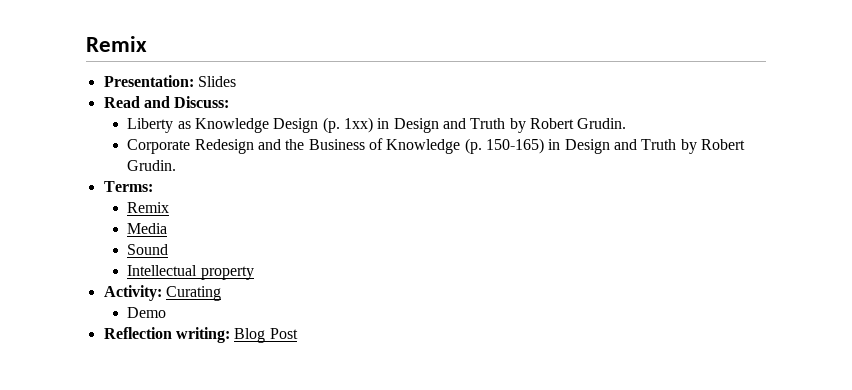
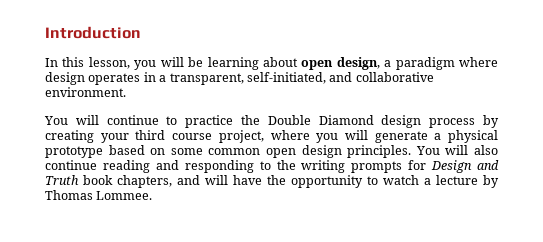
[86,36,147,52] [103,75,236,87] [103,96,230,108] [127,117,627,133] [127,138,745,154] [127,160,177,171] [103,181,153,192] [127,202,170,213] [127,223,168,234] [127,244,169,255] [127,265,254,280] [103,285,221,301] [127,307,167,318] [103,327,298,343] Remix // Presentation: Slides // Read and Discuss: // Liberty as Knowledge Design (p. 1xx) in Design and Truth by Robert Grudin. // Corporate Redesign and the Business of Knowledge (p. 150-165) in Design and Truth by Robert Grudin. // Terms: // Remix // Media // Sound // Intellectual property // Activity: Curating // Demo // Reflection writing: Blog Post -> [45,26,141,39] [45,57,499,70] [45,72,434,85] [45,87,126,97] [44,115,500,128] [45,130,498,143] [45,145,499,158] [45,160,499,173] [45,175,499,188] [45,190,153,200] Introduction // In this lesson, you will be learning about open design, a paradigm where design operates in a transparent, self-initiated, and collaborative environment. // You will continue to practice the Double Diamond design process by creating your third course project, where you will generate a physical prototype based on some common open design principles. You will also continue reading and responding to the writing prompts for Design and Truth book chapters, and will have the opportunity to watch a lecture by Thomas Lommee.

